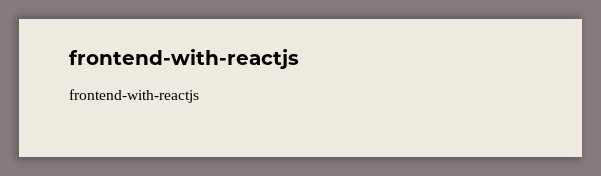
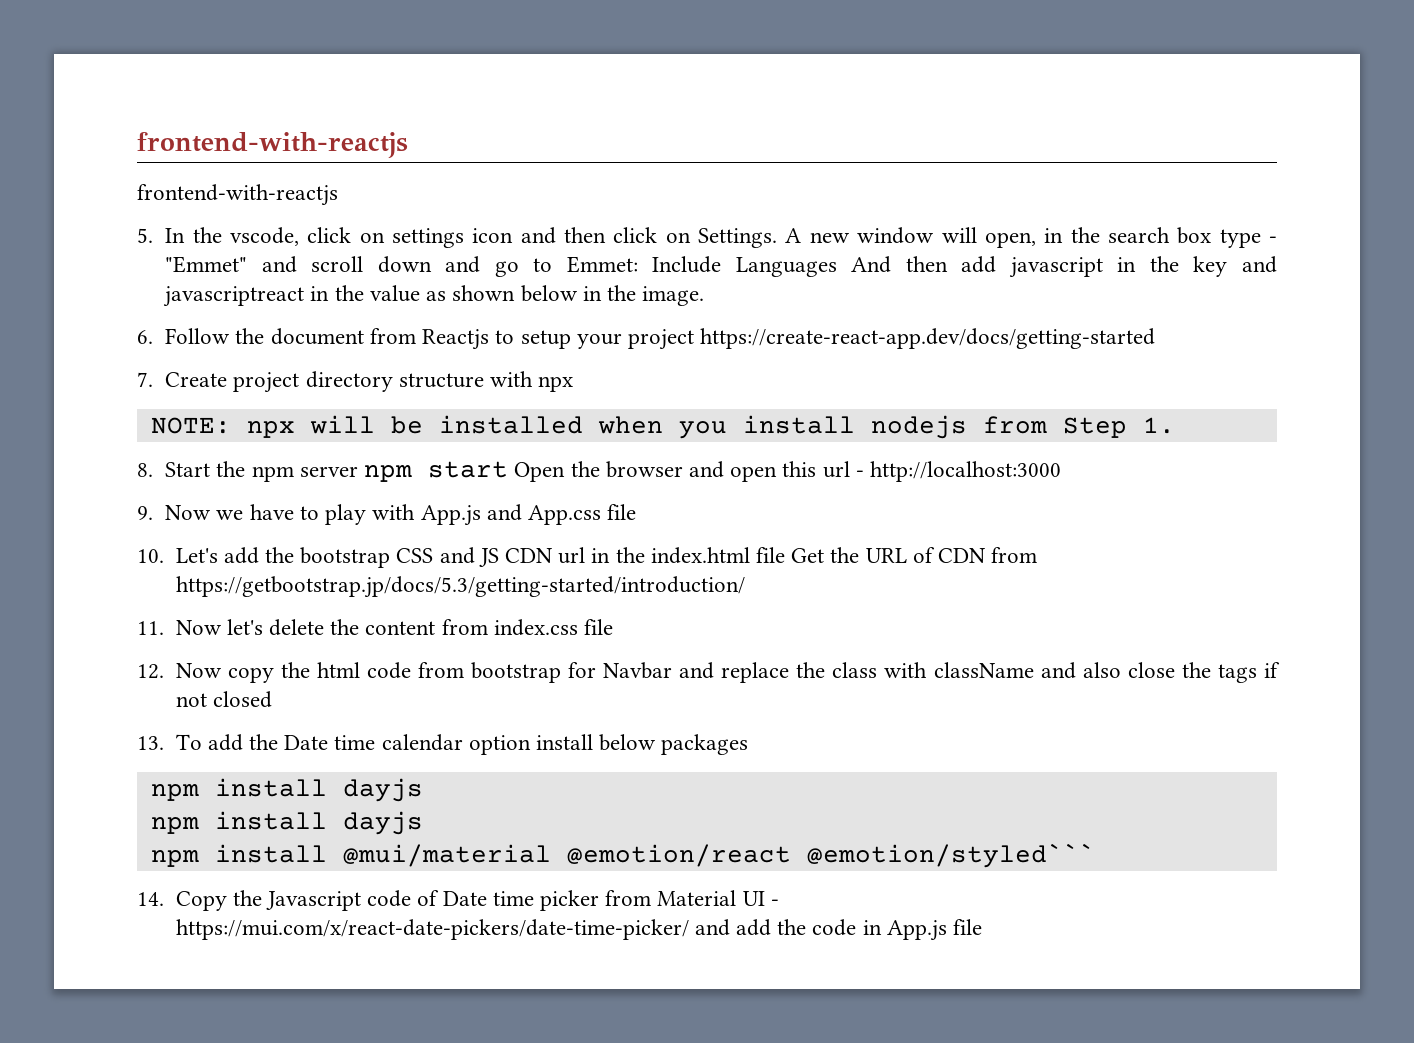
(199, 96) none -> [137,227,1277,248] [165,256,1278,278] [163,285,705,307] [137,328,1156,350] [137,371,574,393] [150,415,1175,439] [137,461,1062,482] [137,504,637,526] [137,547,1038,568] [175,576,745,598] [137,619,613,636] [137,662,1281,683] [175,691,272,708] [137,734,749,755] [150,778,423,802] [150,811,423,835] [150,843,1095,868] [137,890,779,911] [175,919,982,941] // 5. In the vscode, click on settings icon and then click on Settings. A new window will open, in the search box type - "Emmet" and scroll down and go to Emmet: Include Languages And then add javascript in the key and javascriptreact in the value as shown below in the image. // 6. Follow the document from Reactjs to setup your project https://create-react-app.dev/docs/getting-started // 7. Create project directory structure with npx // NOTE: npx will be installed when you install nodejs from Step 1. // 8. Start the npm server npm start Open the browser and open this url - http://localhost:3000 // 9. Now we have to play with App.js and App.css file // 10. Let's add the bootstrap CSS and JS CDN url in the index.html file Get the URL of CDN from https://getbootstrap.jp/docs/5.3/getting-started/introduction/ // 11. Now let's delete the content from index.css file // 12. Now copy the html code from bootstrap for Navbar and replace the class with className and also close the tags if not closed // 13. To add the Date time calendar option install below packages // npm install dayjs // npm install dayjs // npm install @mui/material @emotion/react @emotion/styled``` // 14. Copy the Javascript code of Date time picker from Material UI - https://mui.com/x/react-date-pickers/date-time-picker/ and add the code in App.js file

